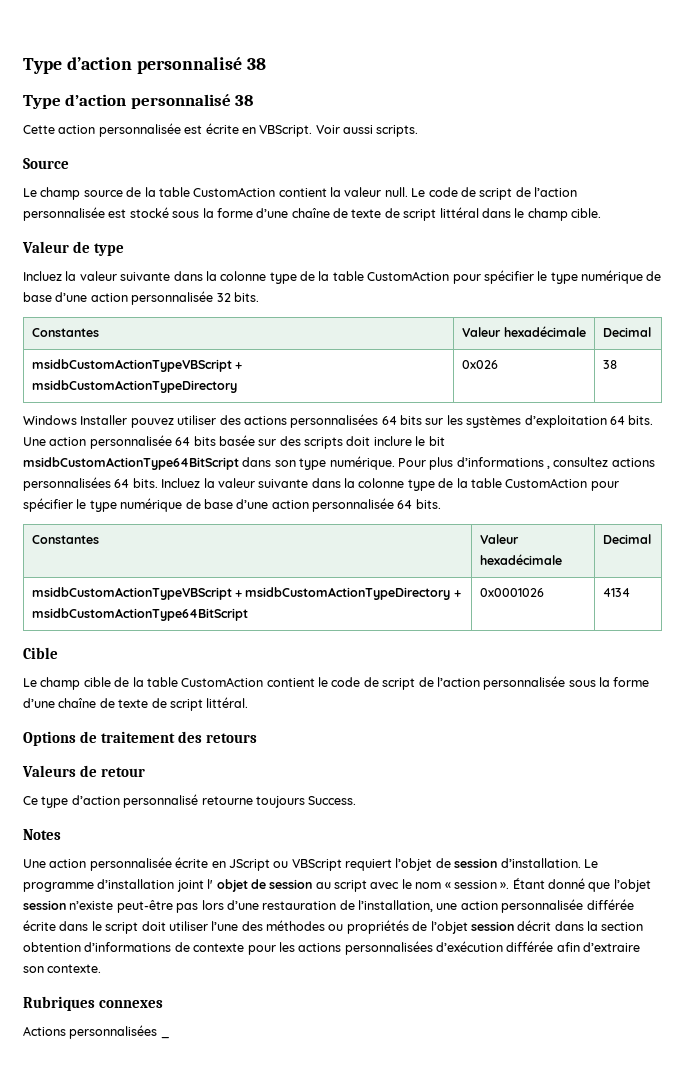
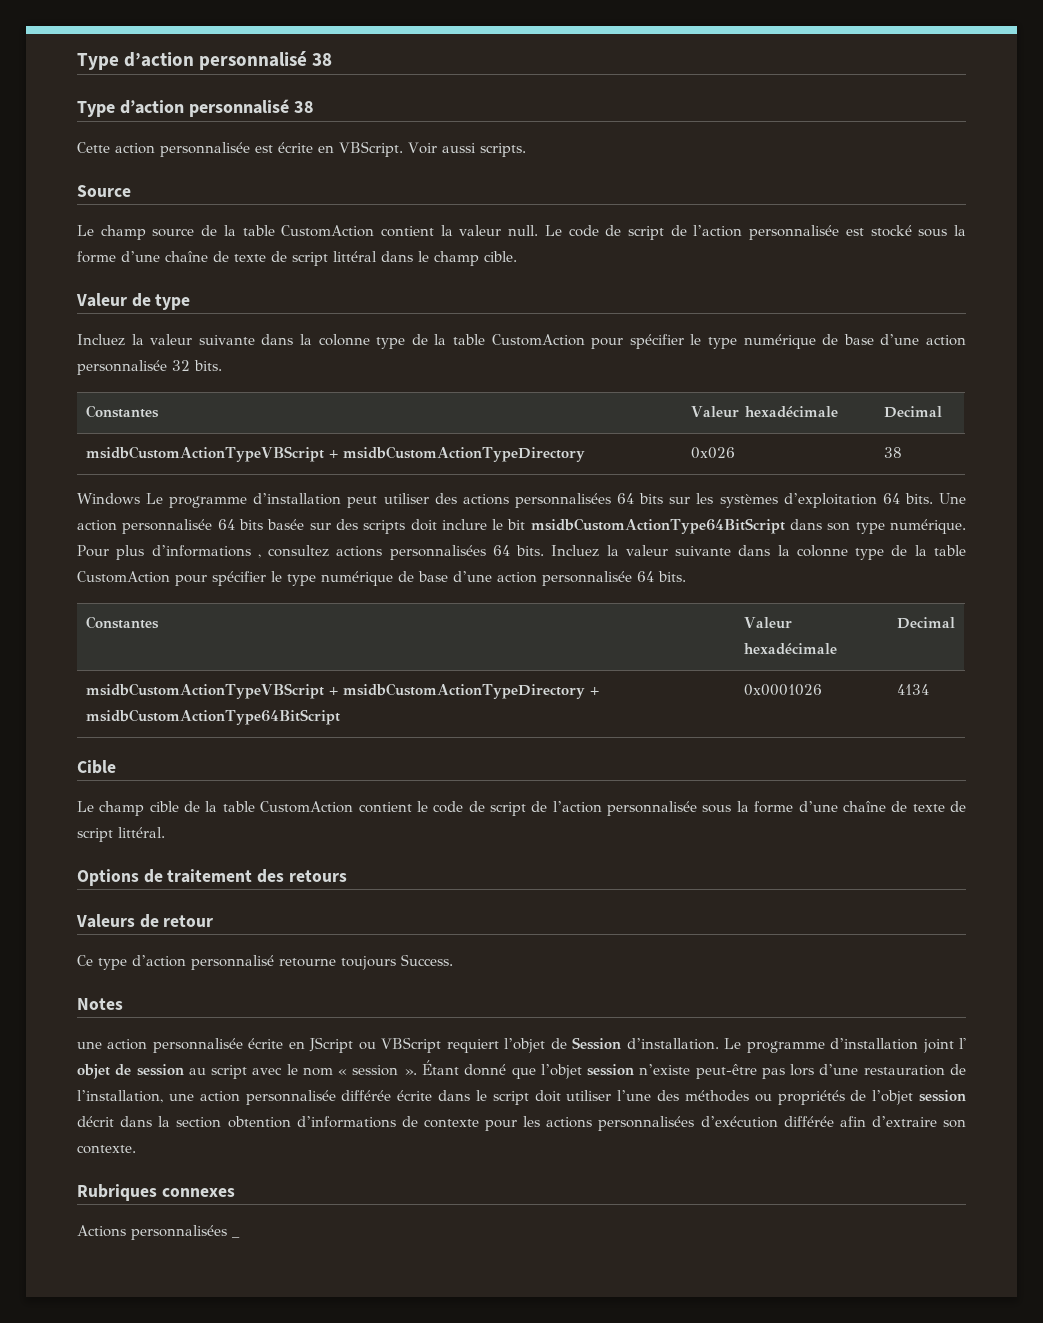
[80,415,174,428] Installer pouvez -> [146,493,378,508] Le programme d’installation peut
[23,859,46,868] Une -> [77,1041,102,1049] une
[454,858,498,868] session -> [572,1037,622,1050] Session

